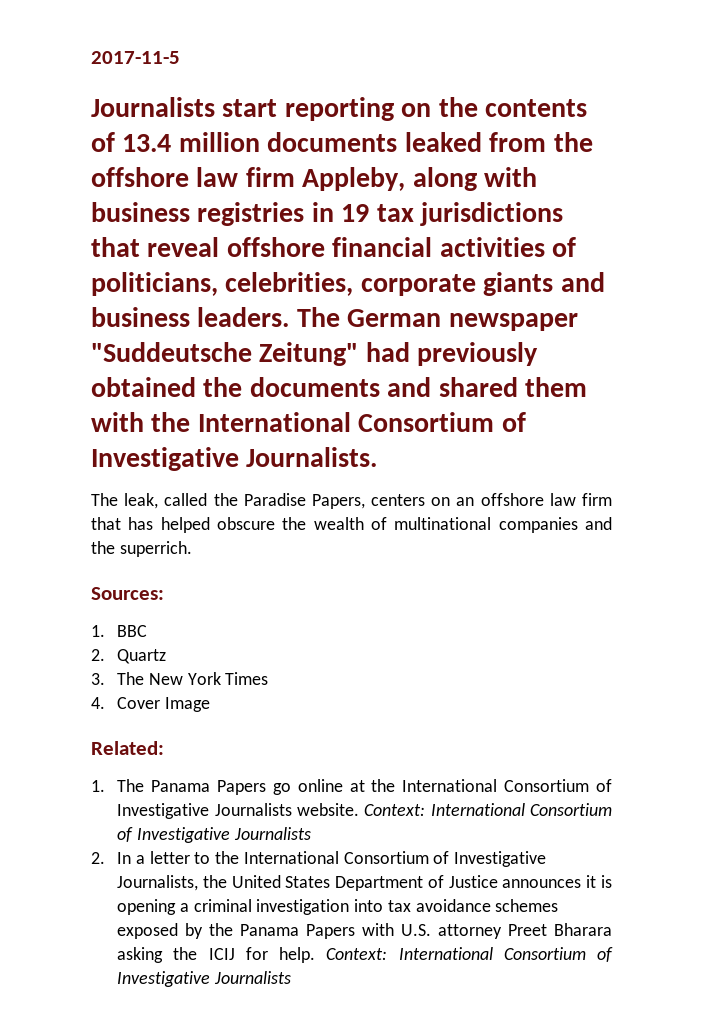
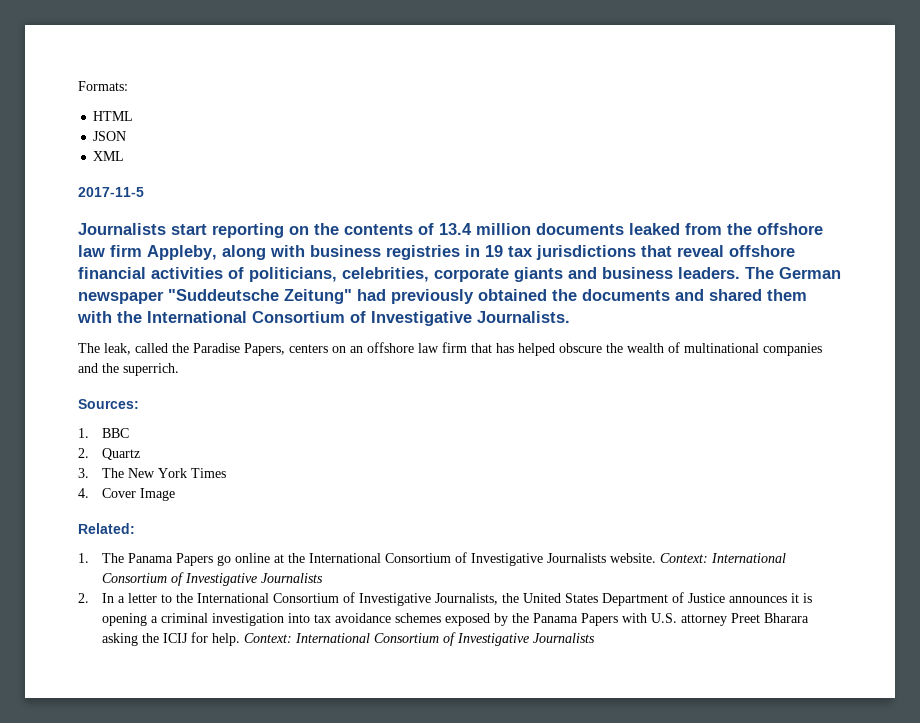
(91, 57) none -> [78,81,128,91] [93,111,134,121] [93,131,127,141] [93,151,125,161] Formats: // HTML // JSON // XML //

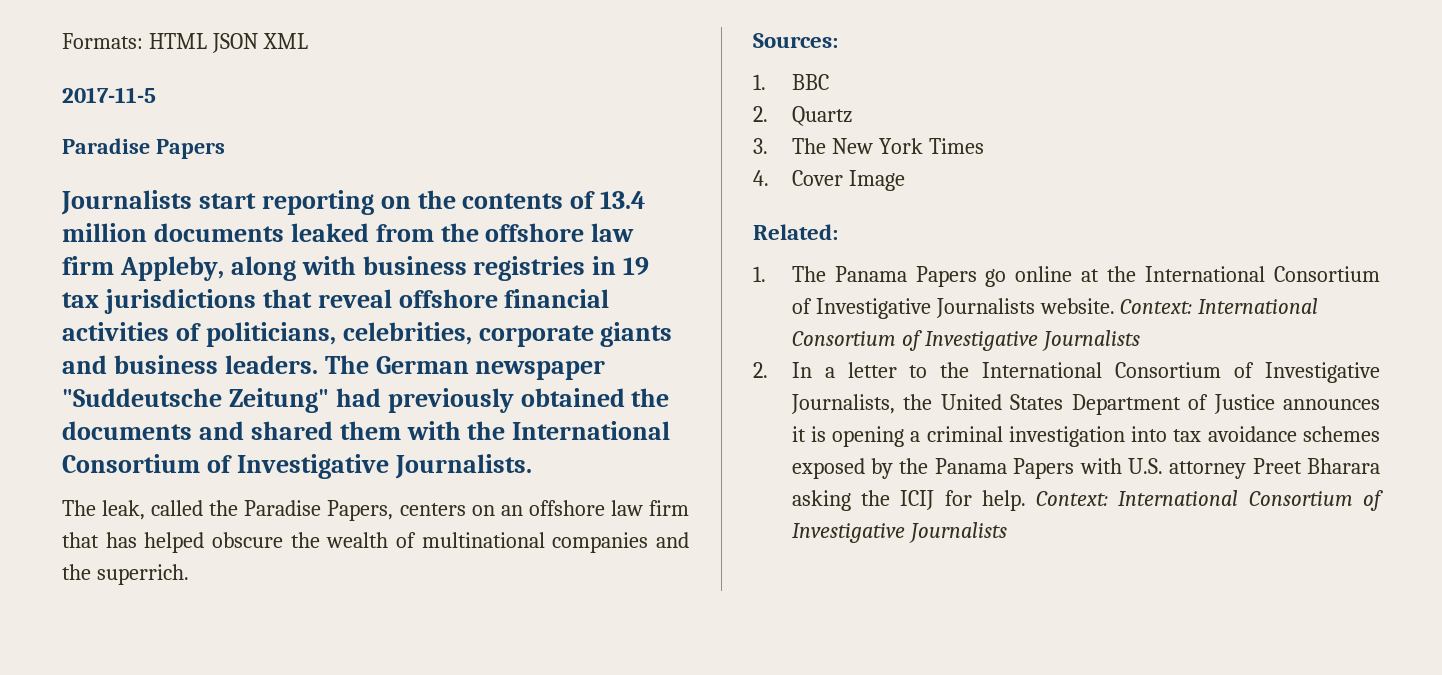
(128, 86) // -> (143, 41) none
(134, 116) // -> (207, 41) none
(127, 136) // -> (258, 43) none
(144, 192) none -> [62,138,225,159] // Paradise Papers

